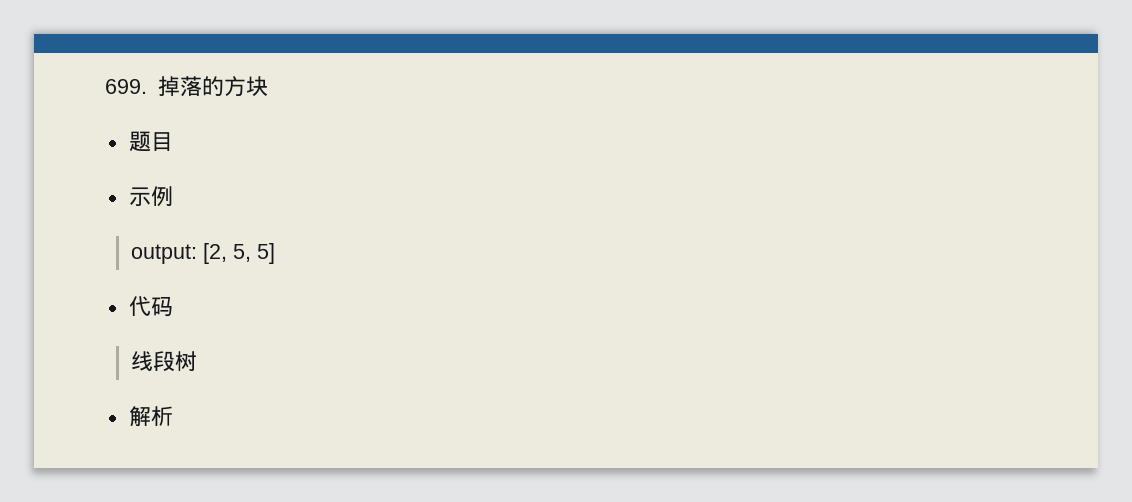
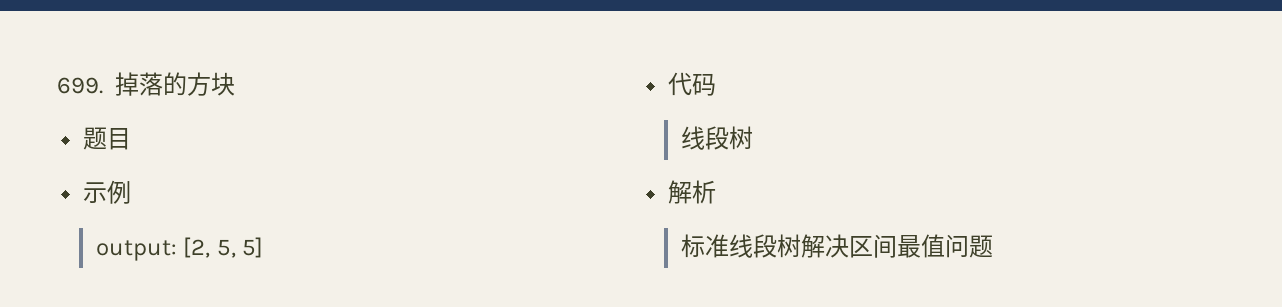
(173, 416) none -> [680,234,993,258] // 标准线段树解决区间最值问题

